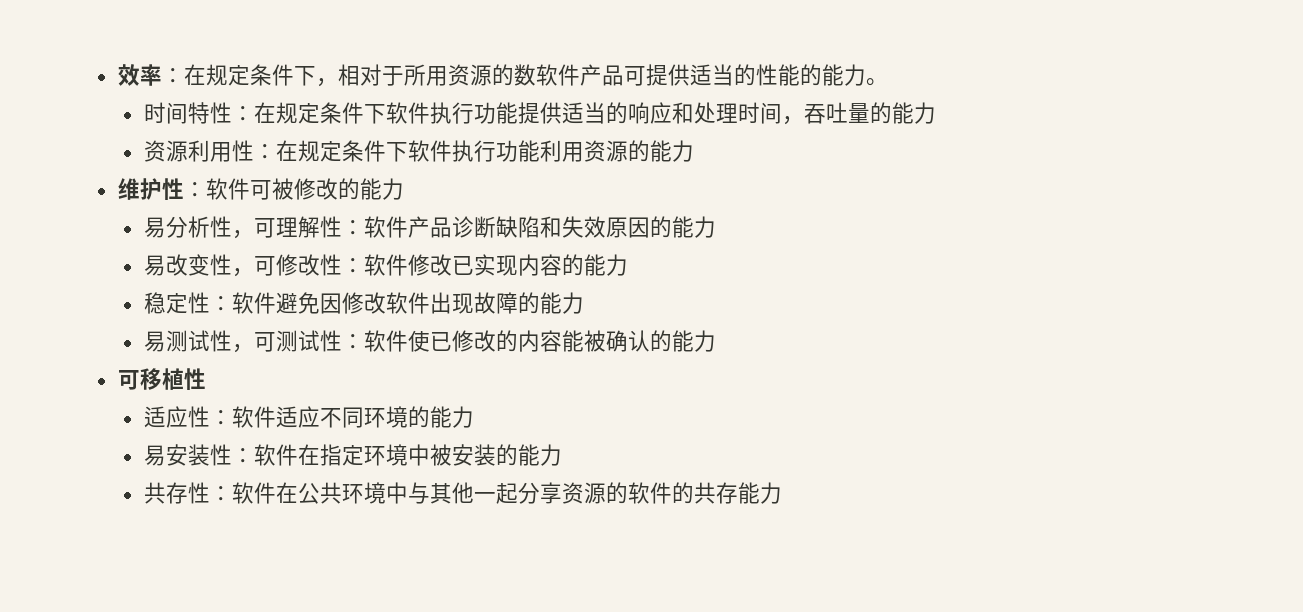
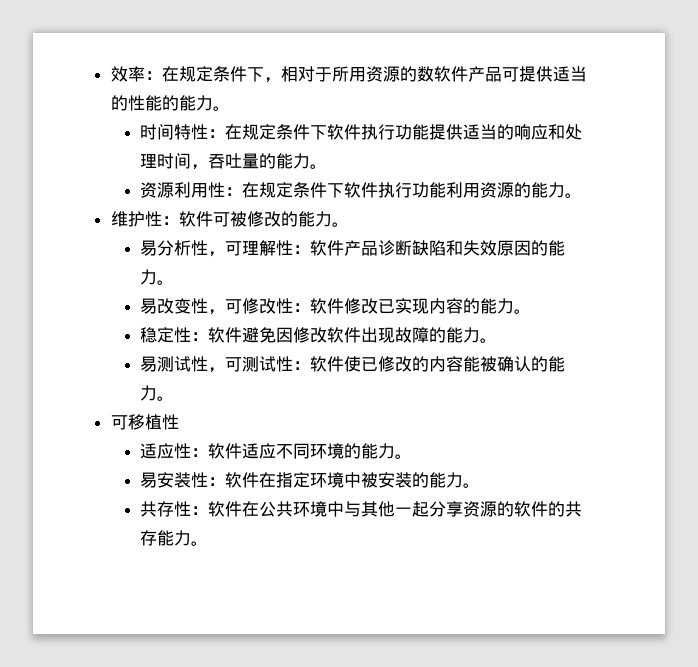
(936, 113) none -> [310,164,328,169] 。
(694, 151) none -> [565,193,583,198] 。
(404, 189) none -> [331,222,349,227] 。
(716, 227) none -> [157,280,175,285] 。
(628, 265) none -> [514,309,532,314] 。
(584, 303) none -> [480,338,498,343] 。
(716, 341) none -> [157,396,175,401] 。
(474, 417) none -> [395,454,413,459] 。
(562, 455) none -> [463,483,481,488] 。
(782, 493) none -> [191,541,209,546] 。

